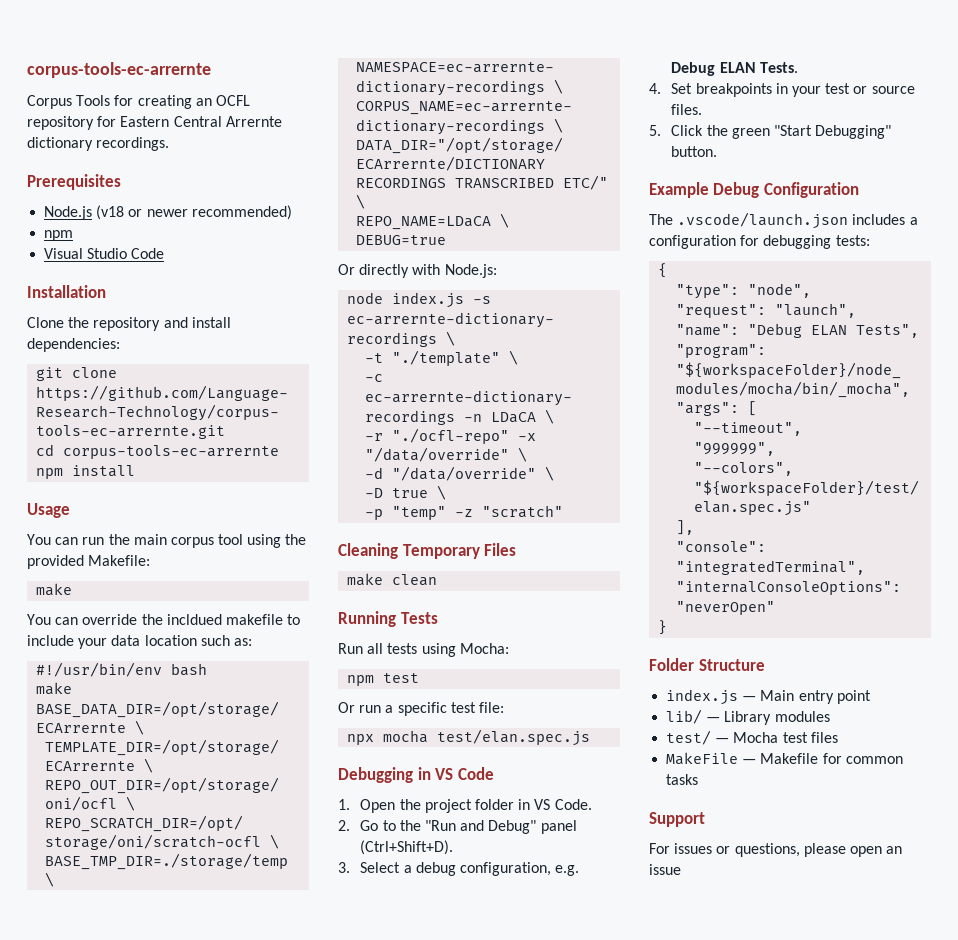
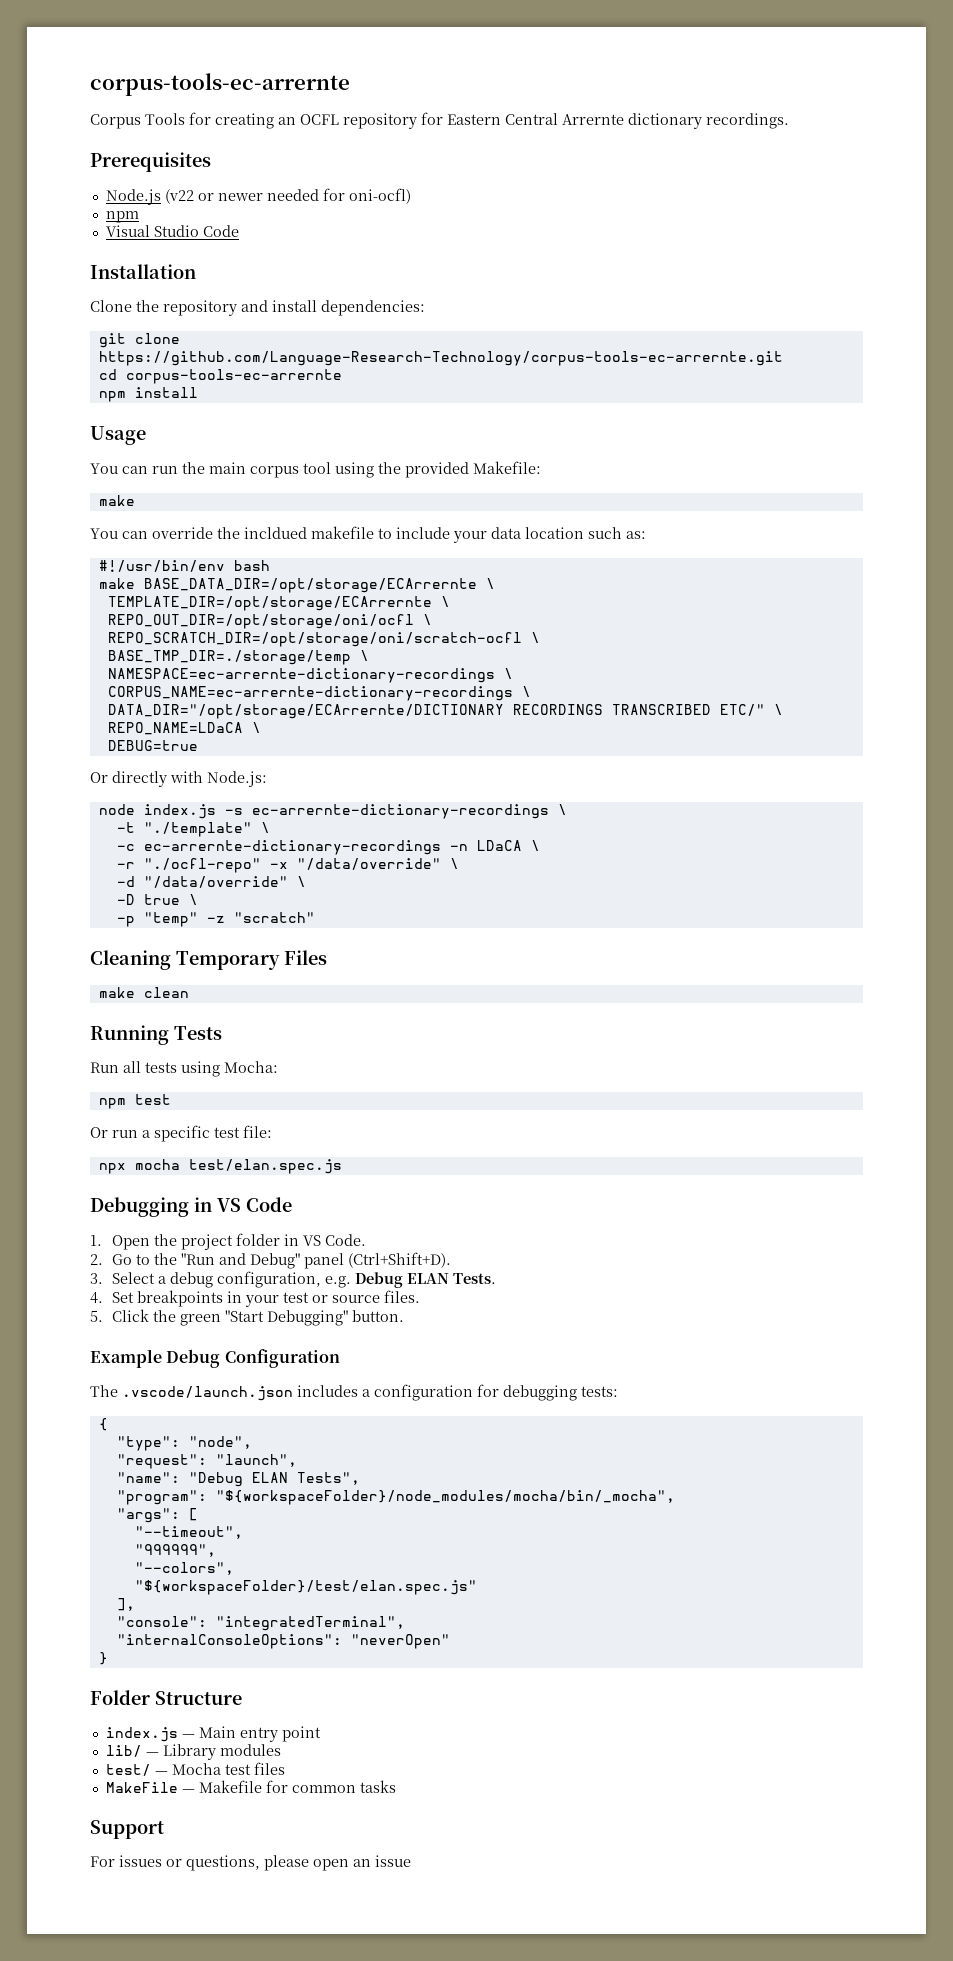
[96,205,125,220] (v18 -> [164,189,194,204] (v22
[191,205,292,220] recommended) -> [266,188,411,204] needed for oni-ocfl)

